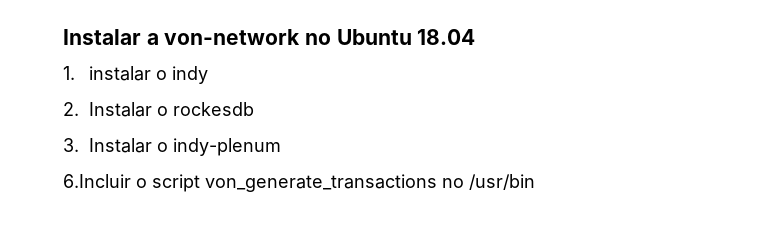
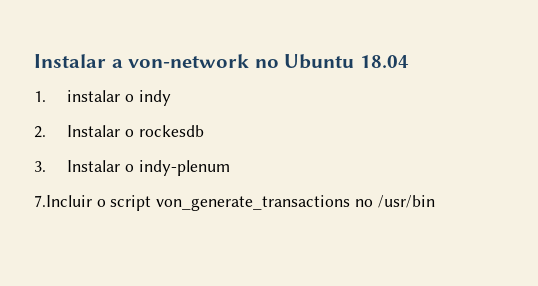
[63,174,131,188] 6.Incluir -> [34,195,92,207] 7.Incluir

